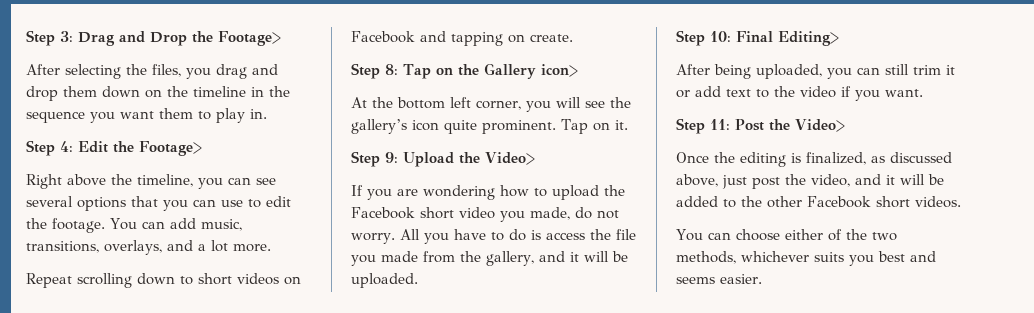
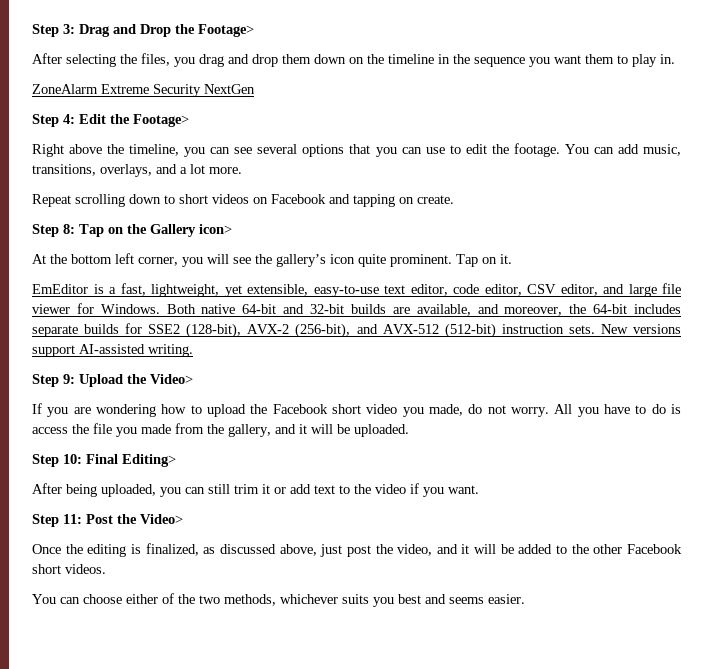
(267, 114) none -> [32,84,255,97] // ZoneAlarm Extreme Security NextGen
(628, 125) none -> [32,283,681,297] [32,303,682,316] [32,323,682,338] [32,344,193,357] // EmEditor is a fast, lightweight, yet extensible, easy-to-use text editor, code editor, CSV editor, and large file viewer for Windows. Both native 64-bit and 32-bit builds are available, and moreover, the 64-bit includes separate builds for SSE2 (128-bit), AVX-2 (256-bit), and AVX-512 (512-bit) instruction sets. New versions support AI-assisted writing.

